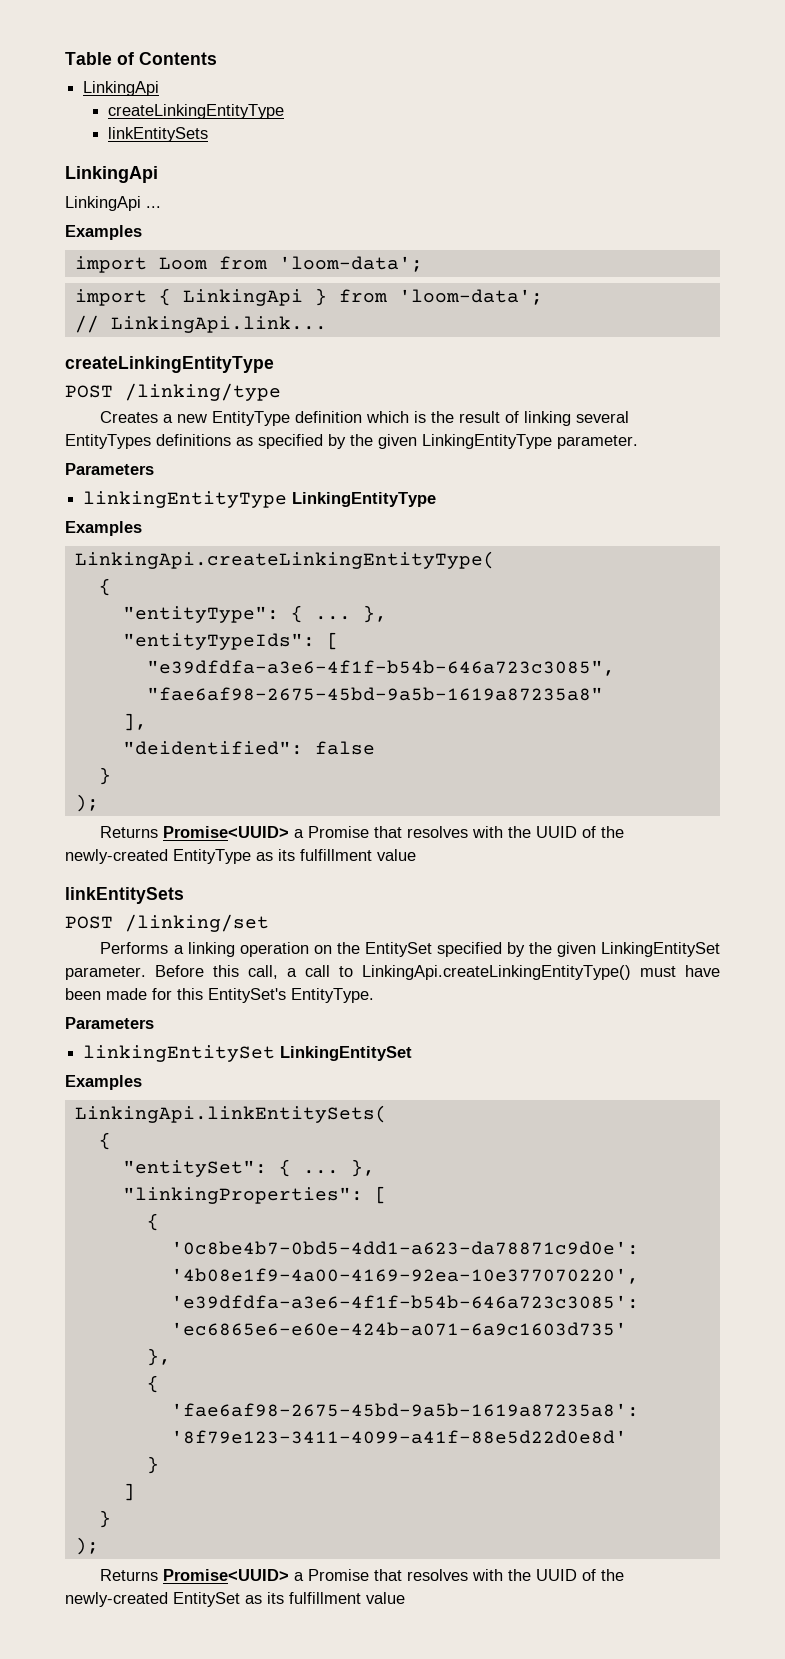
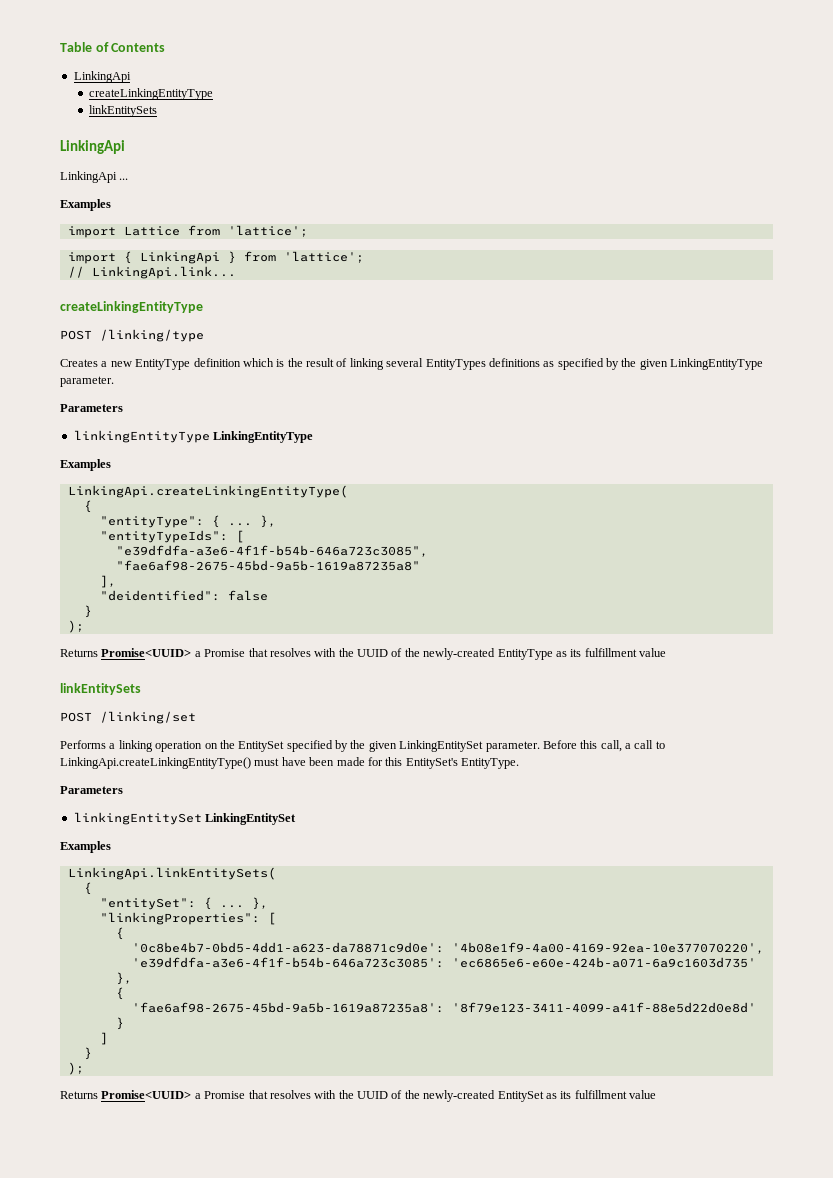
[158,256,423,272] Loom from 'loom-data'; -> [123,225,308,237] Lattice from 'lattice';
[398,289,543,305] 'loom-data'; -> [283,251,364,263] 'lattice';

